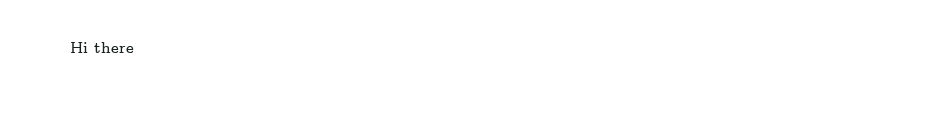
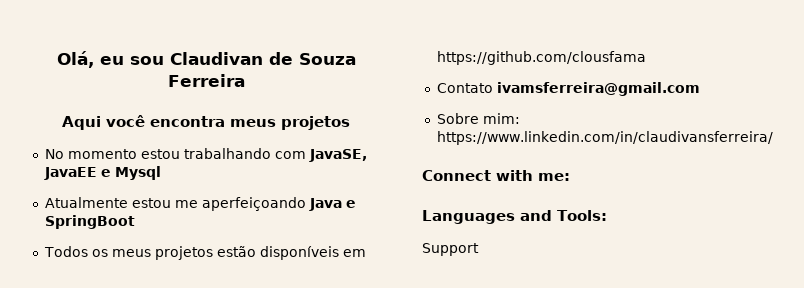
[70,42,134,53] Hi there -> [56,51,356,68] [167,74,245,87] [62,115,350,130] [44,148,367,162] [43,166,161,180] [44,197,356,211] [44,215,135,229] [43,246,366,260] [436,51,646,65] [436,82,700,96] [436,113,520,124] [436,131,773,145] [422,170,570,181] [422,210,607,224] [422,243,479,256] Olá, eu sou Claudivan de Souza Ferreira // Aqui você encontra meus projetos // No momento estou trabalhando com JavaSE, JavaEE e Mysql // Atualmente estou me aperfeiçoando Java e SpringBoot // Todos os meus projetos estão disponíveis em https://github.com/clousfama // Contato ivamsferreira@gmail.com // Sobre mim: https://www.linkedin.com/in/claudivansferreira/ // Connect with me: // Languages and Tools: // Support

